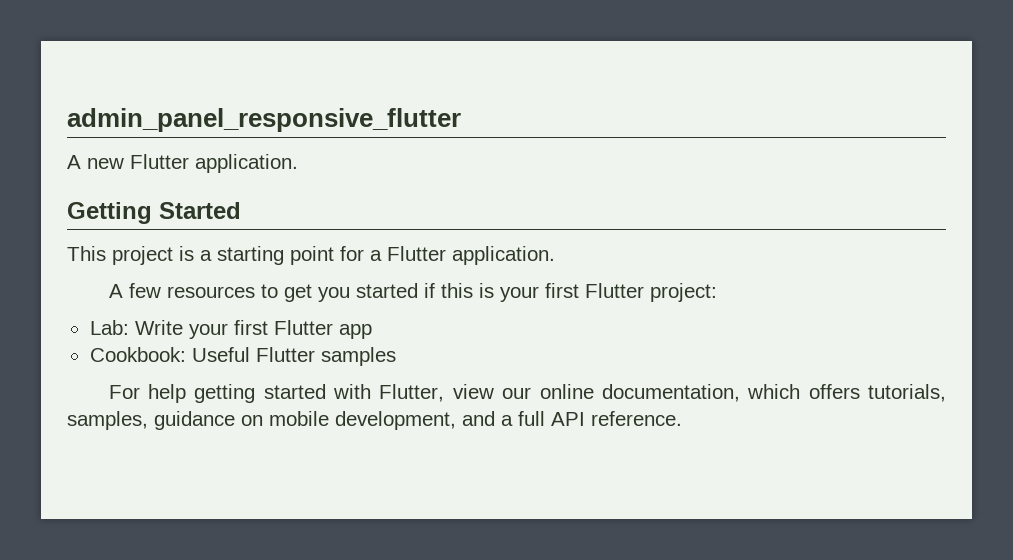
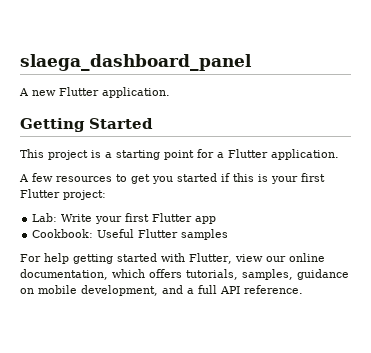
[67,108,461,132] admin_panel_responsive_flutter -> [20,54,252,71] slaega_dashboard_panel

